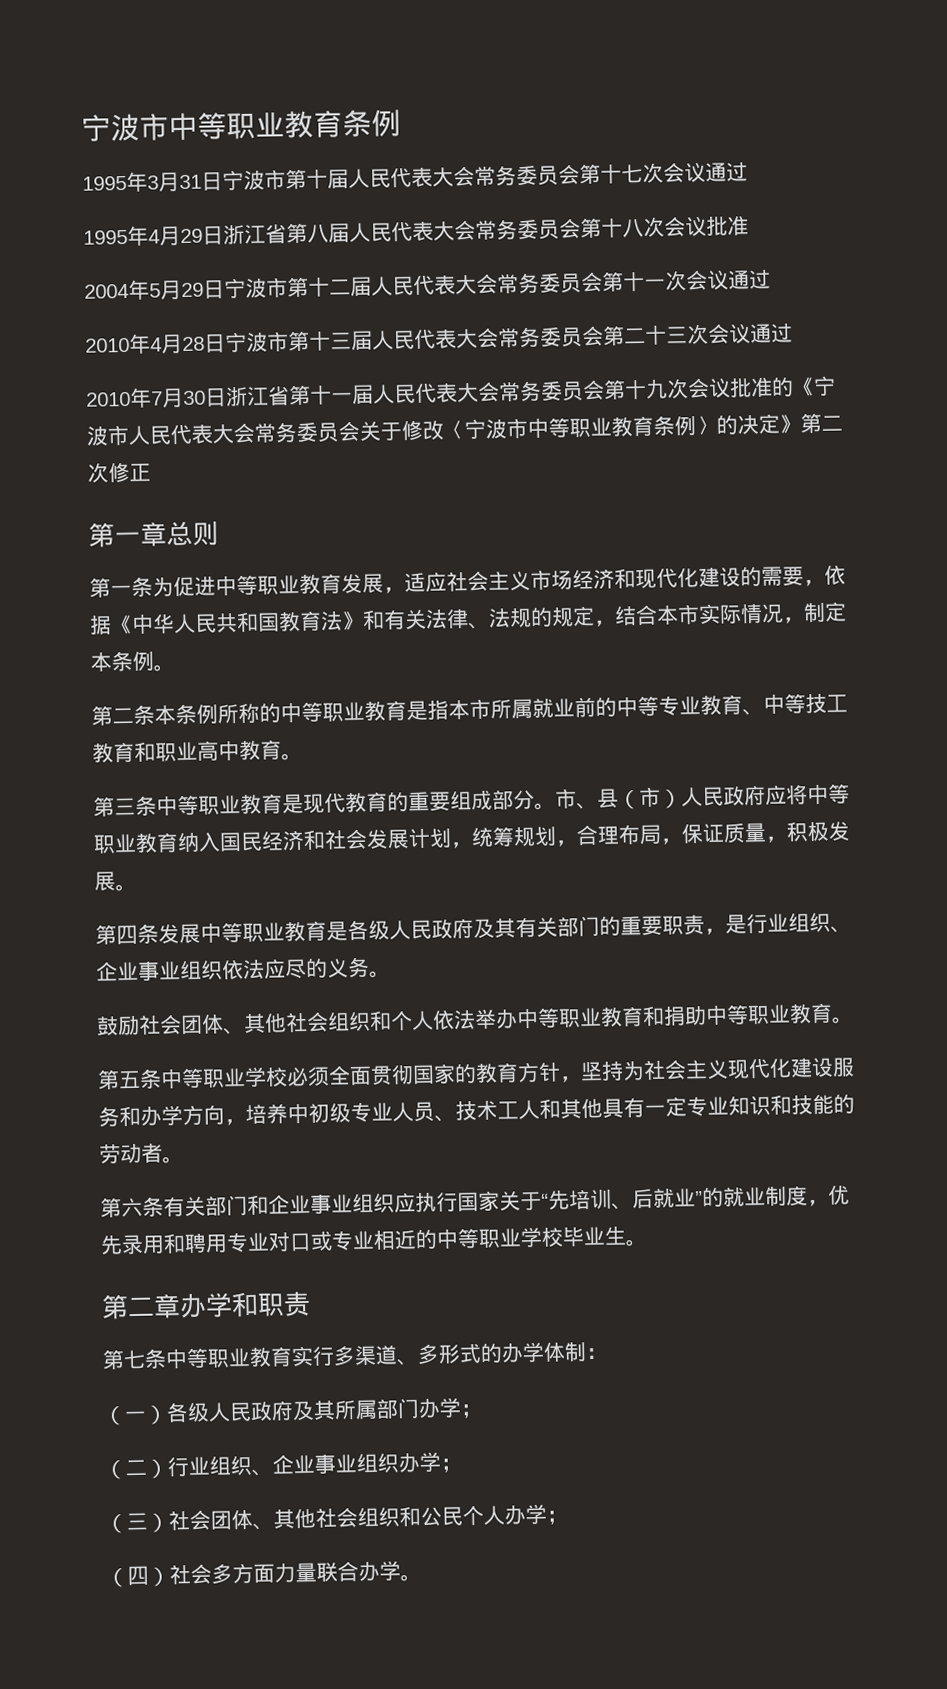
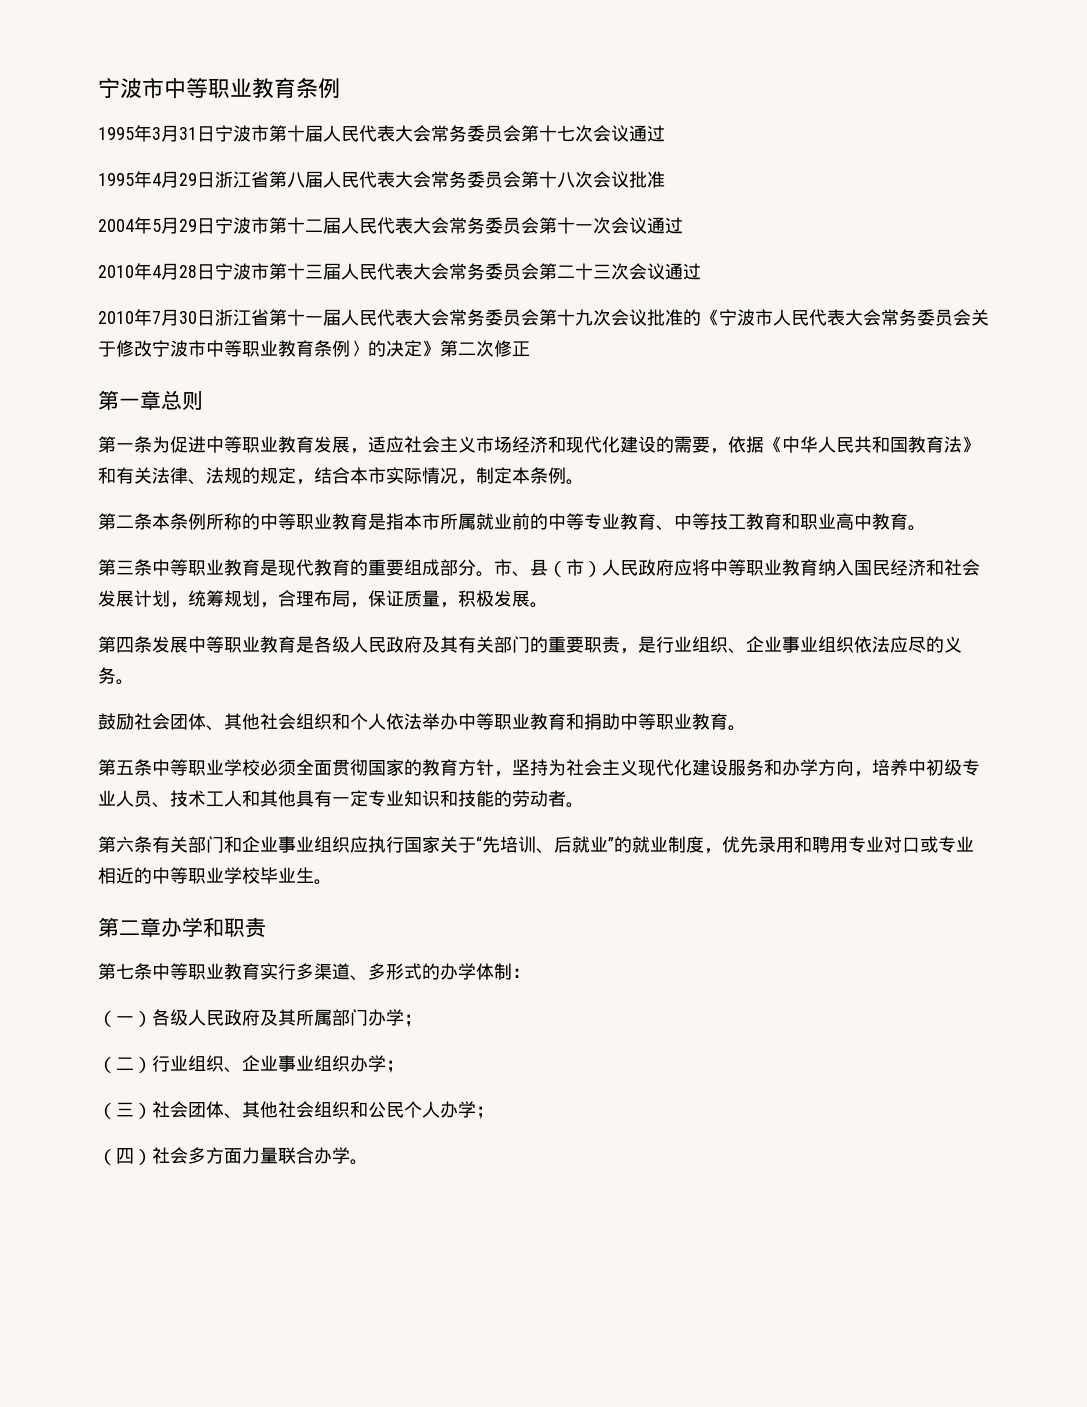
[443,420,465,440] 〈 -> (152, 348) none

